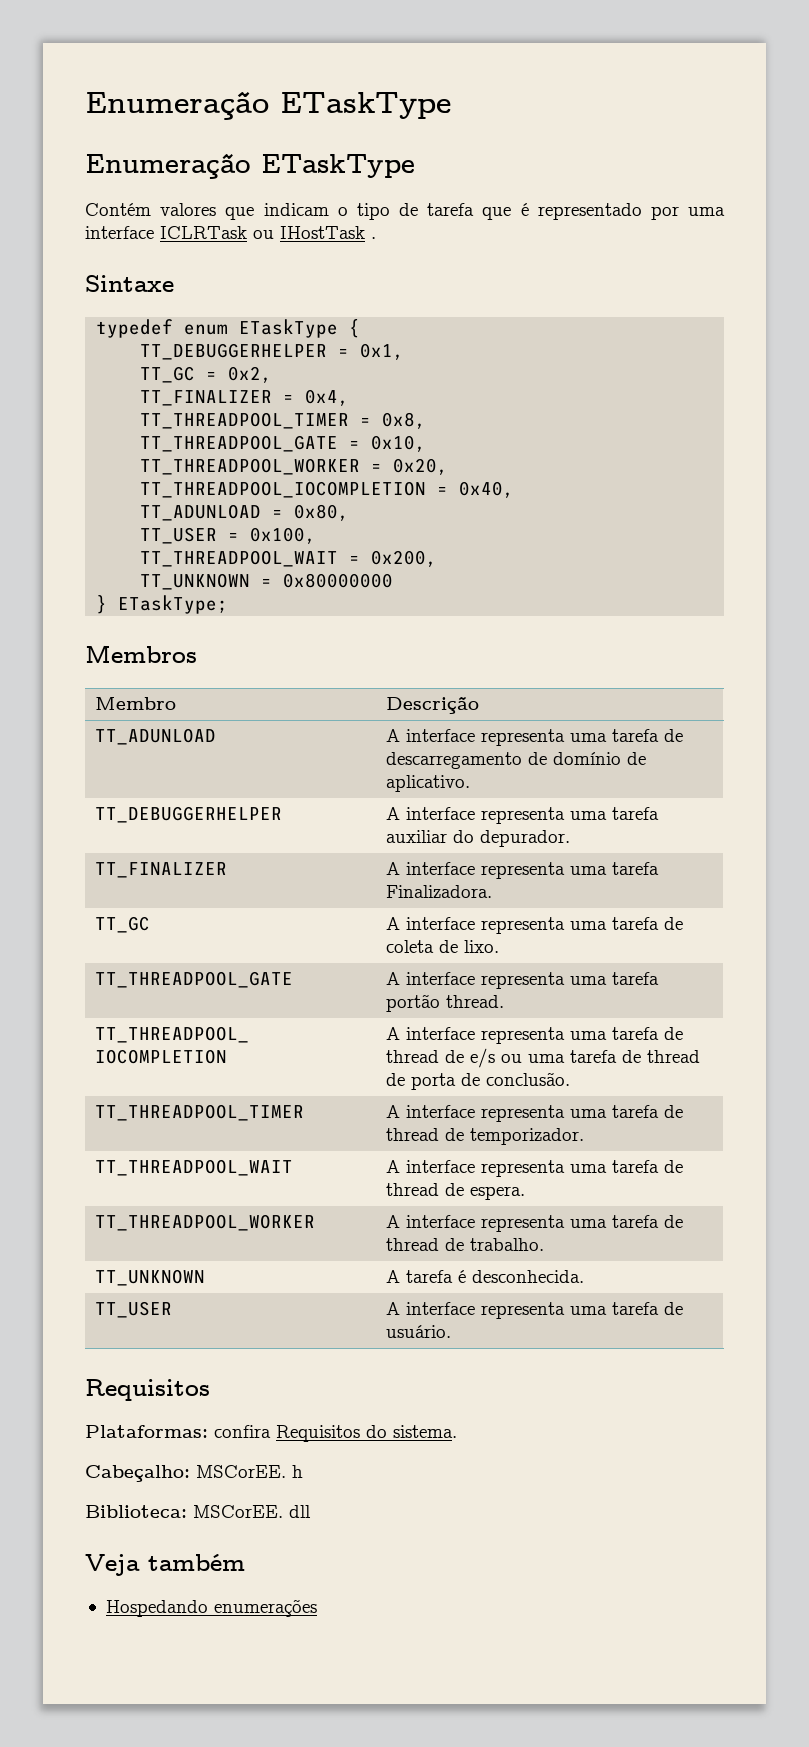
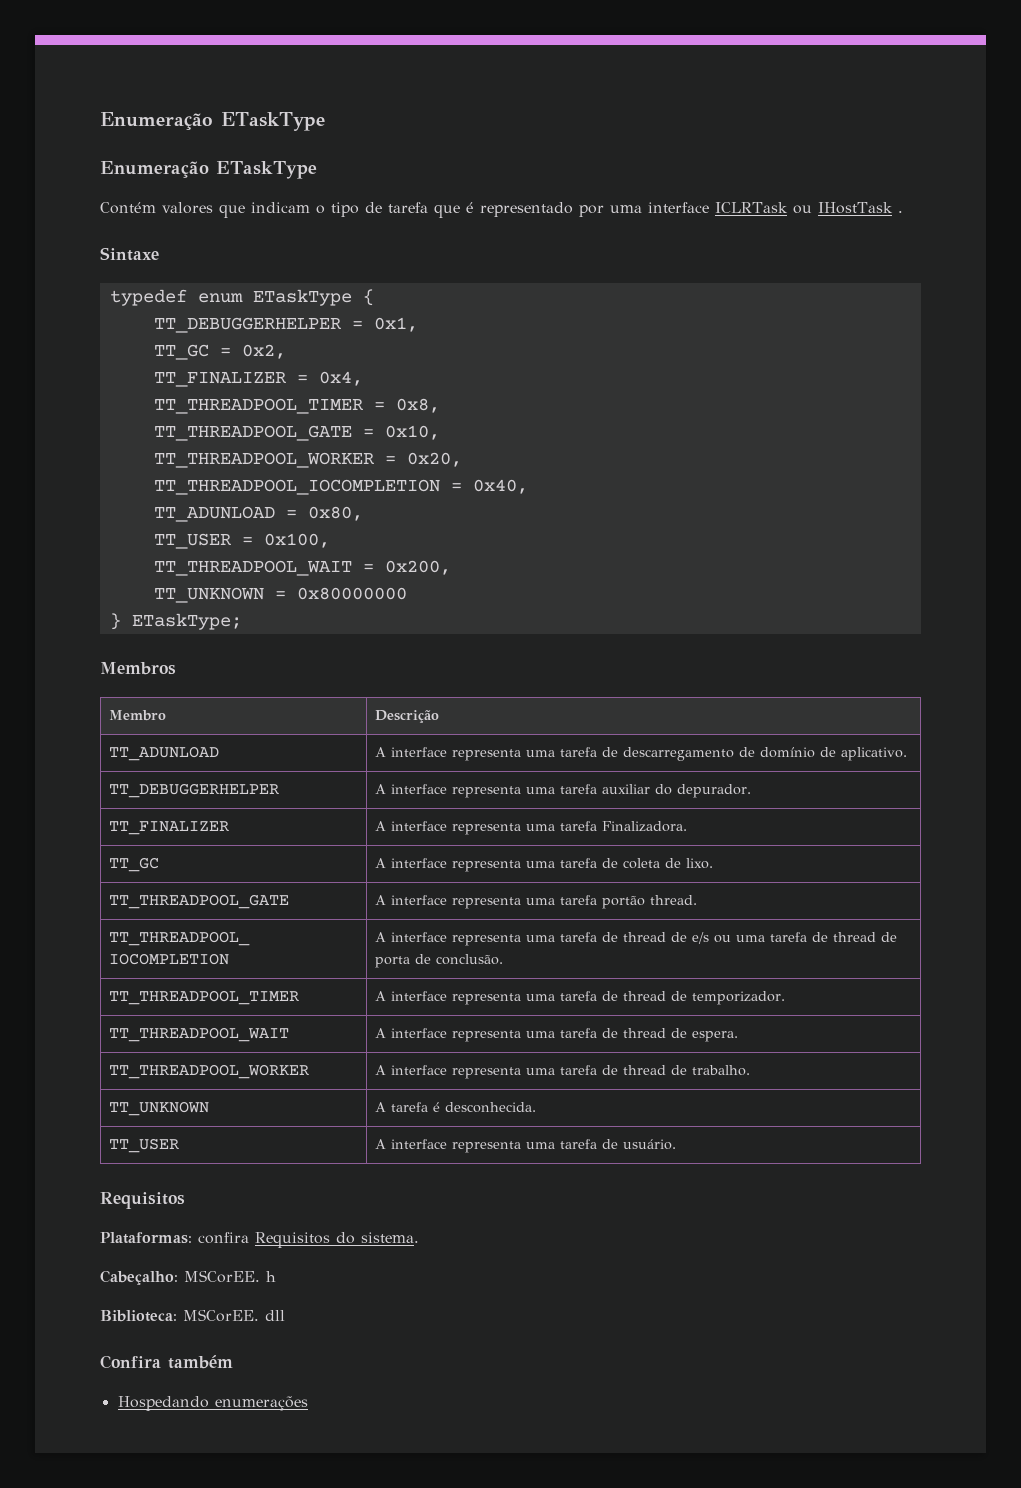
[85,1554,140,1576] Veja -> [100,1355,161,1369] Confira

